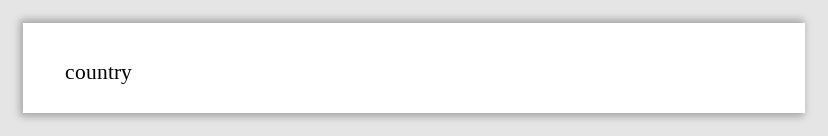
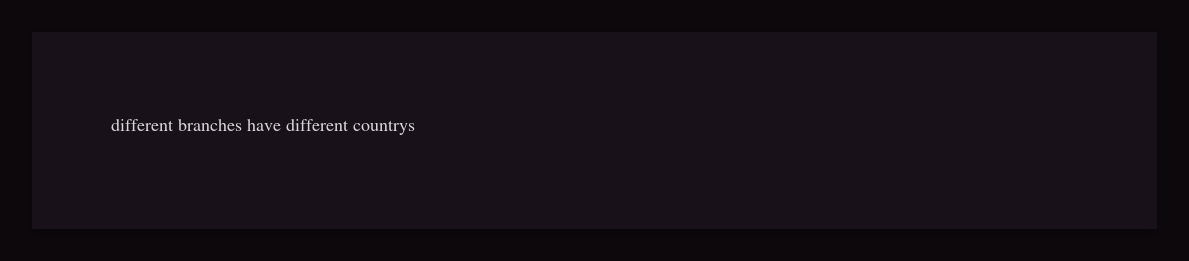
[65,67,132,84] country -> [111,119,415,135] different branches have different countrys

